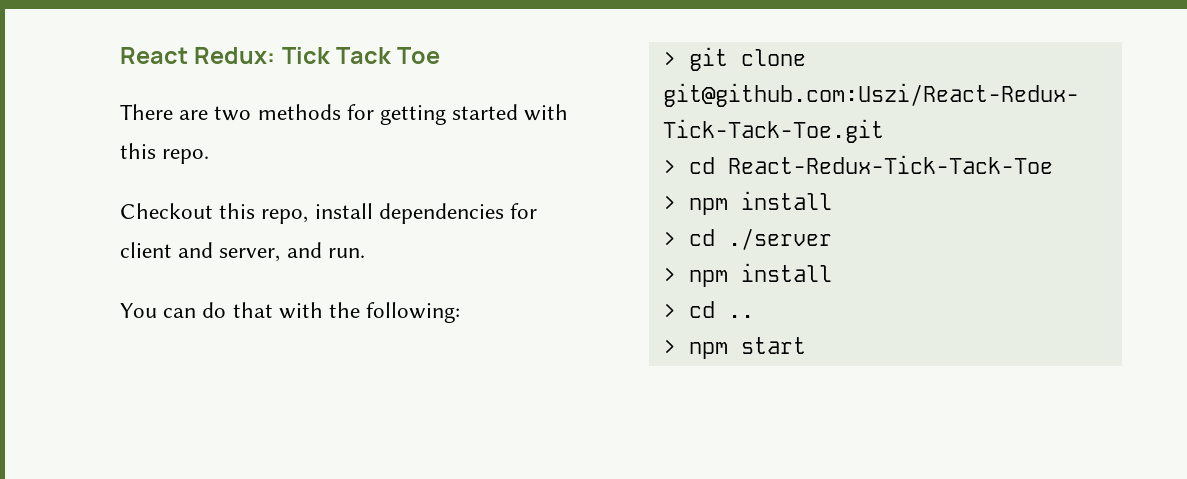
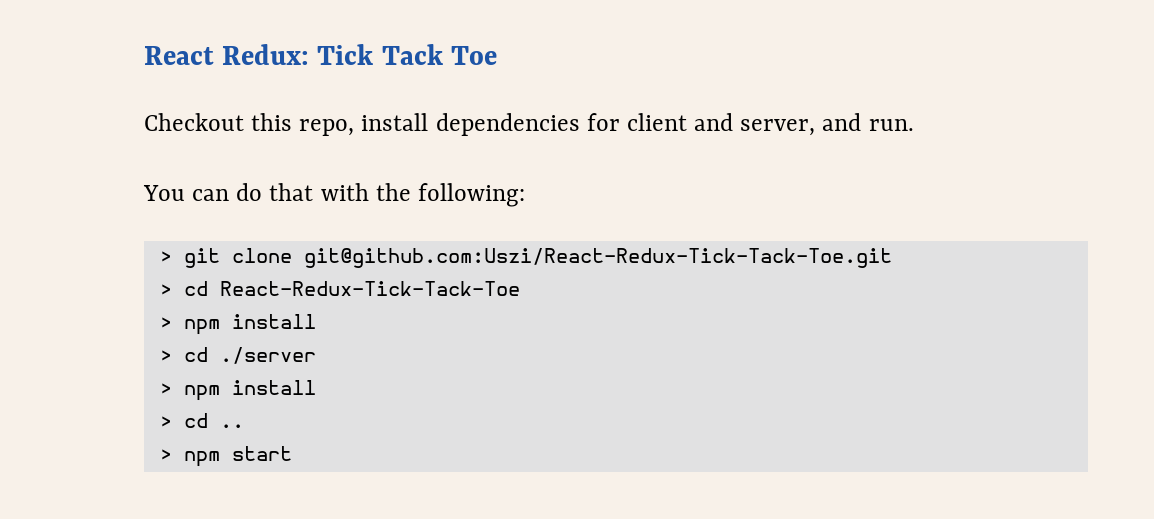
[120,104,569,125] [120,143,210,164] // There are two methods for getting started with this repo. -> (497, 55) none

